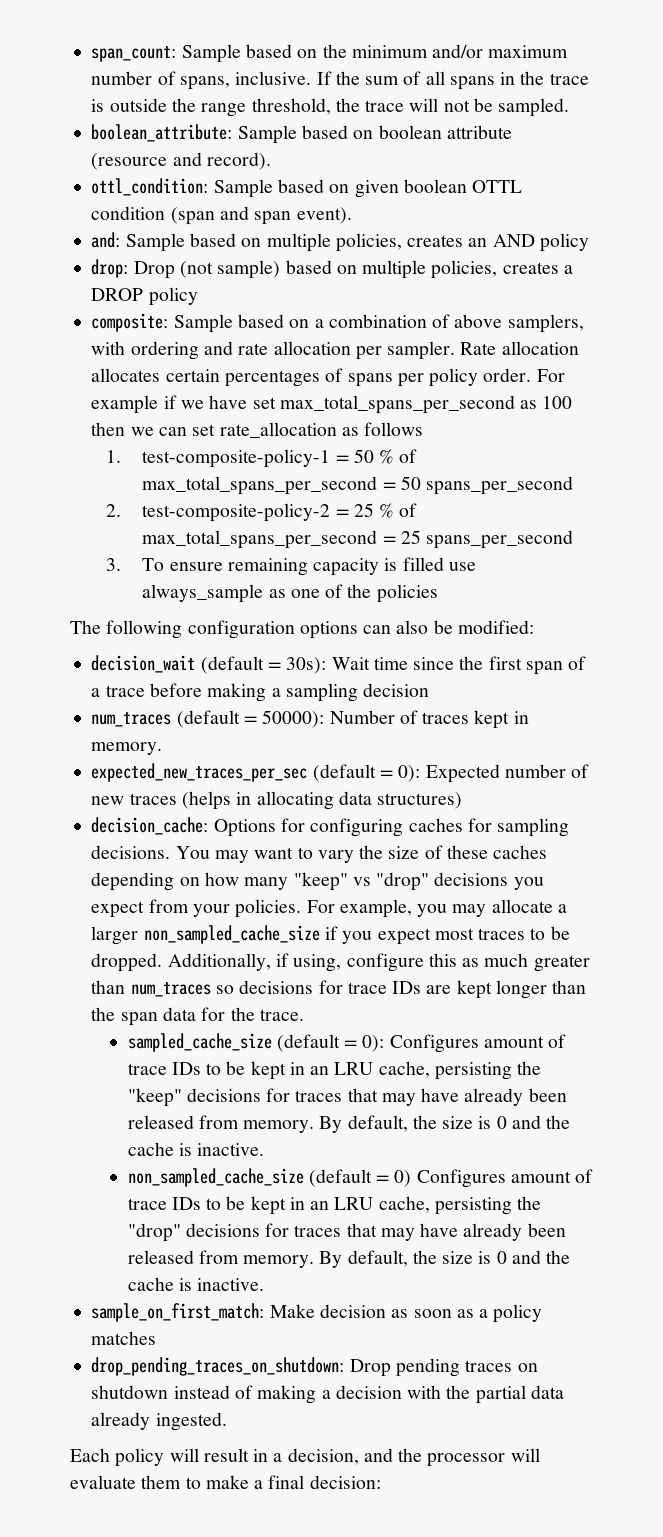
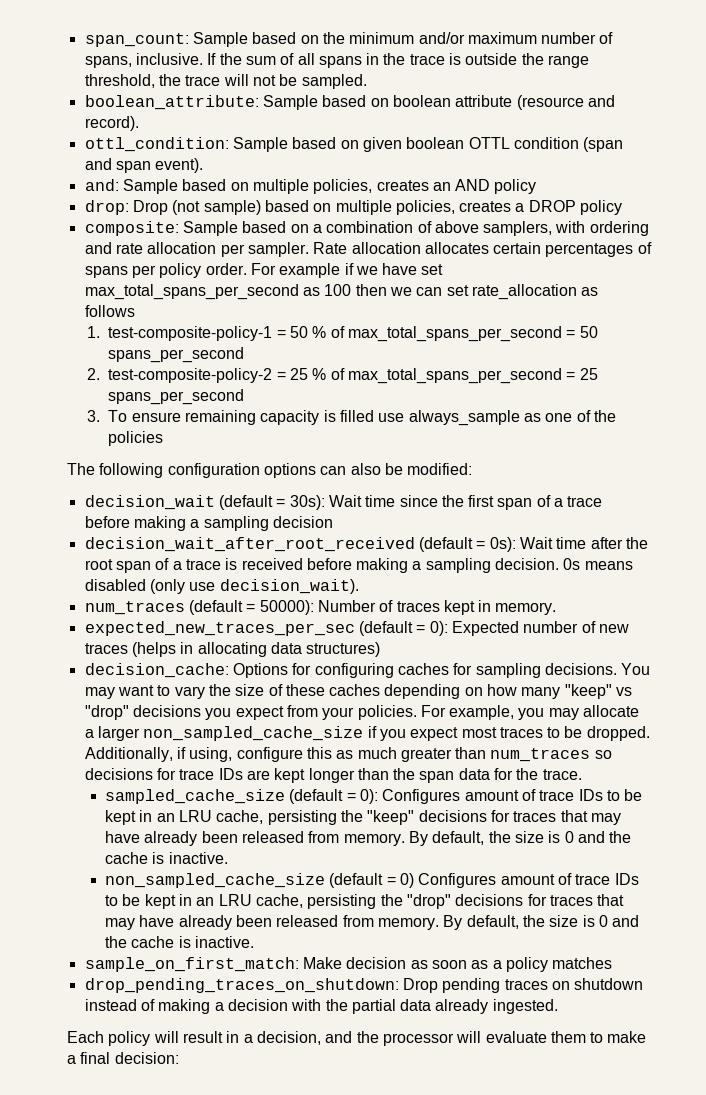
(430, 690) none -> [84,537,648,552] [84,558,633,573] [84,579,359,594] // decision_wait_after_root_received (default = 0s): Wait time after the root span of a trace is received before making a sampling decision. 0s means disabled (only use decision_wait).

